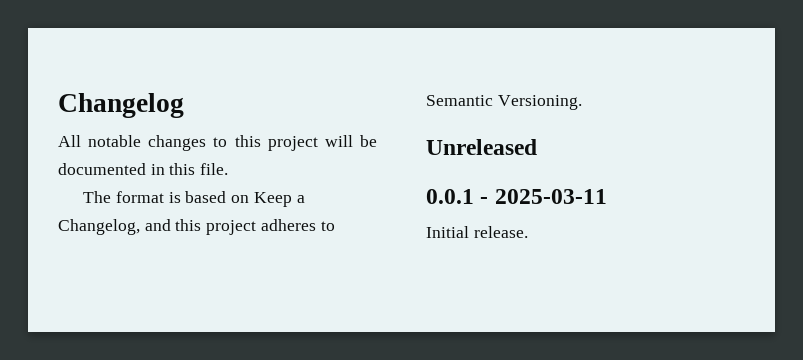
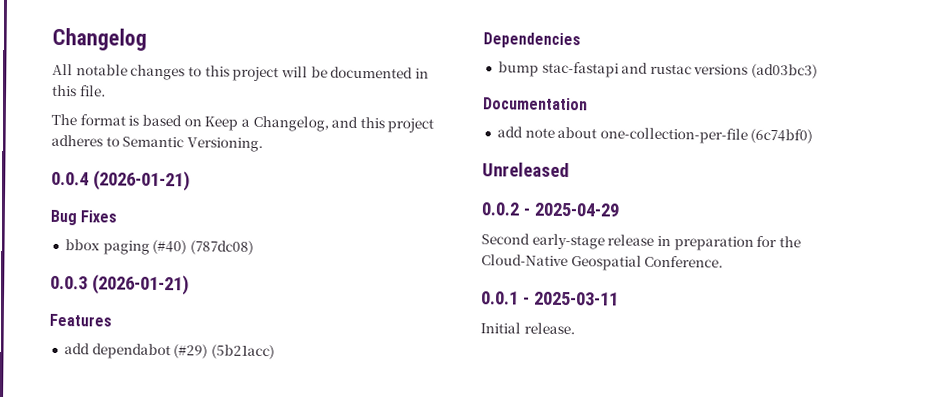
[426,139,537,155] Unreleased -> [51,170,191,192] [50,209,118,226] [64,239,254,255] [50,274,190,296] [49,313,112,327] [63,343,275,360] [483,32,581,49] [497,61,819,79] [482,97,588,111] [496,126,814,144] [482,162,570,178] [481,202,620,217] [481,233,801,251] [481,254,724,271] 0.0.4 (2026-01-21) // Bug Fixes // bbox paging (#40) (787dc08) // 0.0.3 (2026-01-21) // Features // add dependabot (#29) (5b21acc) // Dependencies // bump stac-fastapi and rustac versions (ad03bc3) // Documentation // add note about one-collection-per-file (6c74bf0) // Unreleased // 0.0.2 - 2025-04-29 // Second early-stage release in preparation for the Cloud-Native Geospatial Conference.

